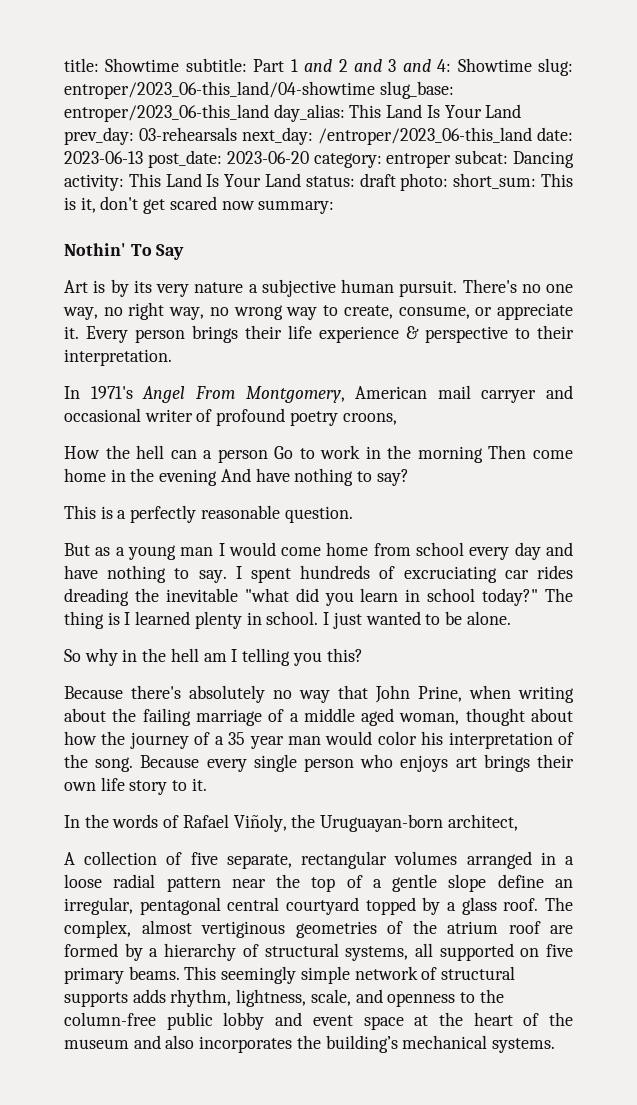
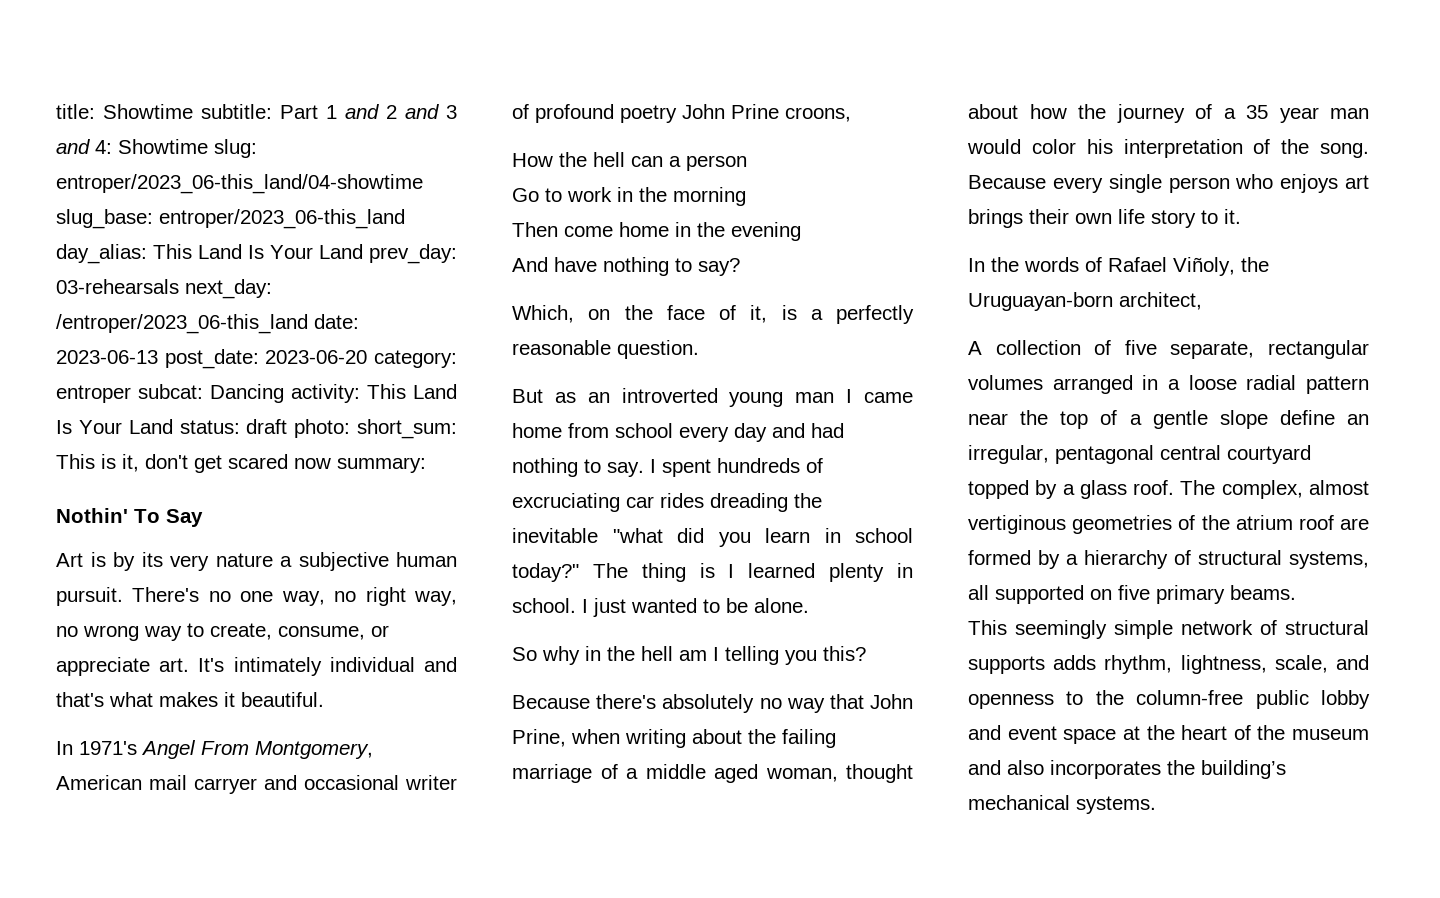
[64,325,574,343] [64,349,172,366] it. Every person brings their life experience & perspective to their interpretation. -> [159,657,457,676] [56,692,324,707] art. It's intimately individual and that's what makes it beautiful.
(338, 418) none -> [682,104,779,119] John Prine
(268, 456) none -> (747, 163) //
(483, 454) none -> (746, 196) //
(218, 477) none -> (801, 231) //
[64,505,96,519] This -> [512,305,768,323] Which, on the face of it,
[115,547,125,556] a -> [587,388,718,403] an introverted
[228,542,322,556] would come -> [864,392,913,403] came
[64,565,98,579] have -> [811,423,844,438] had
(180, 973) none -> (1296, 592) //

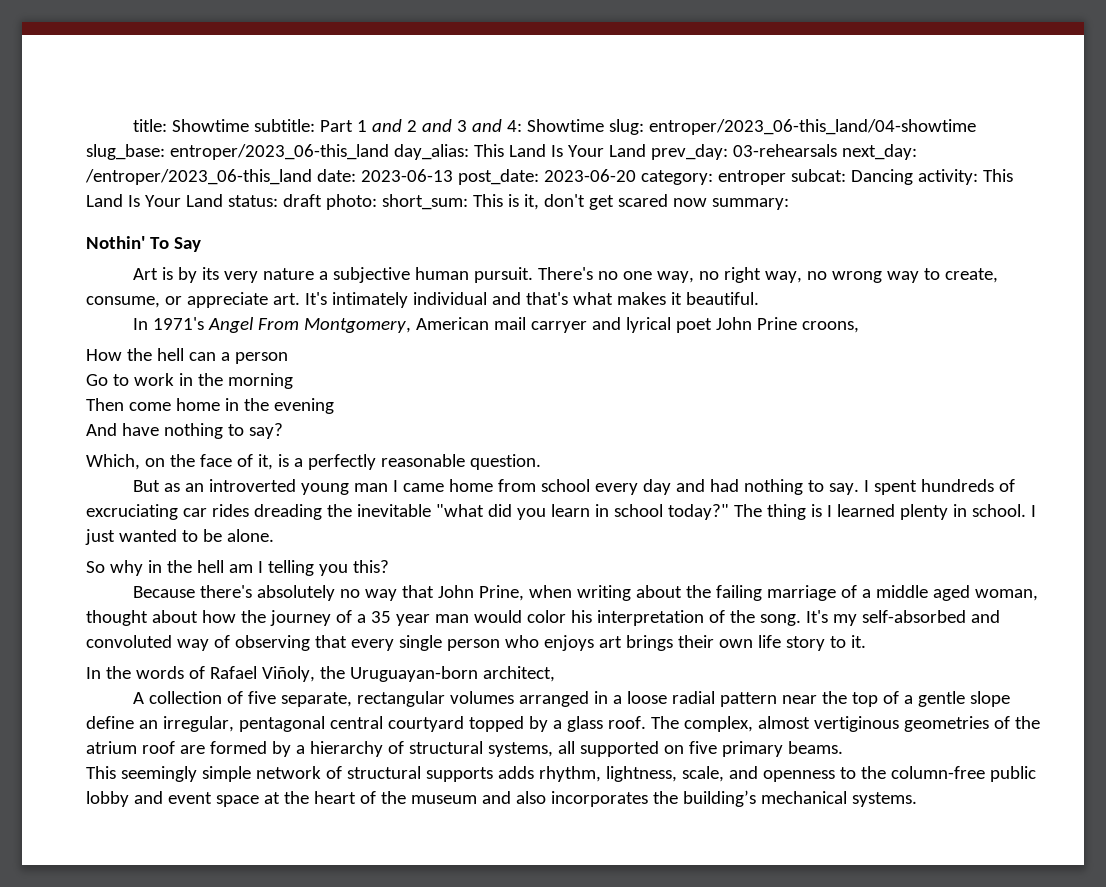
[304,775,457,790] [512,104,677,123] occasional writer of profound poetry -> [626,317,713,333] lyrical poet
[968,175,1046,189] Because -> [805,610,1000,626] [86,635,347,651] It's my self-absorbed and convoluted way of observing that

